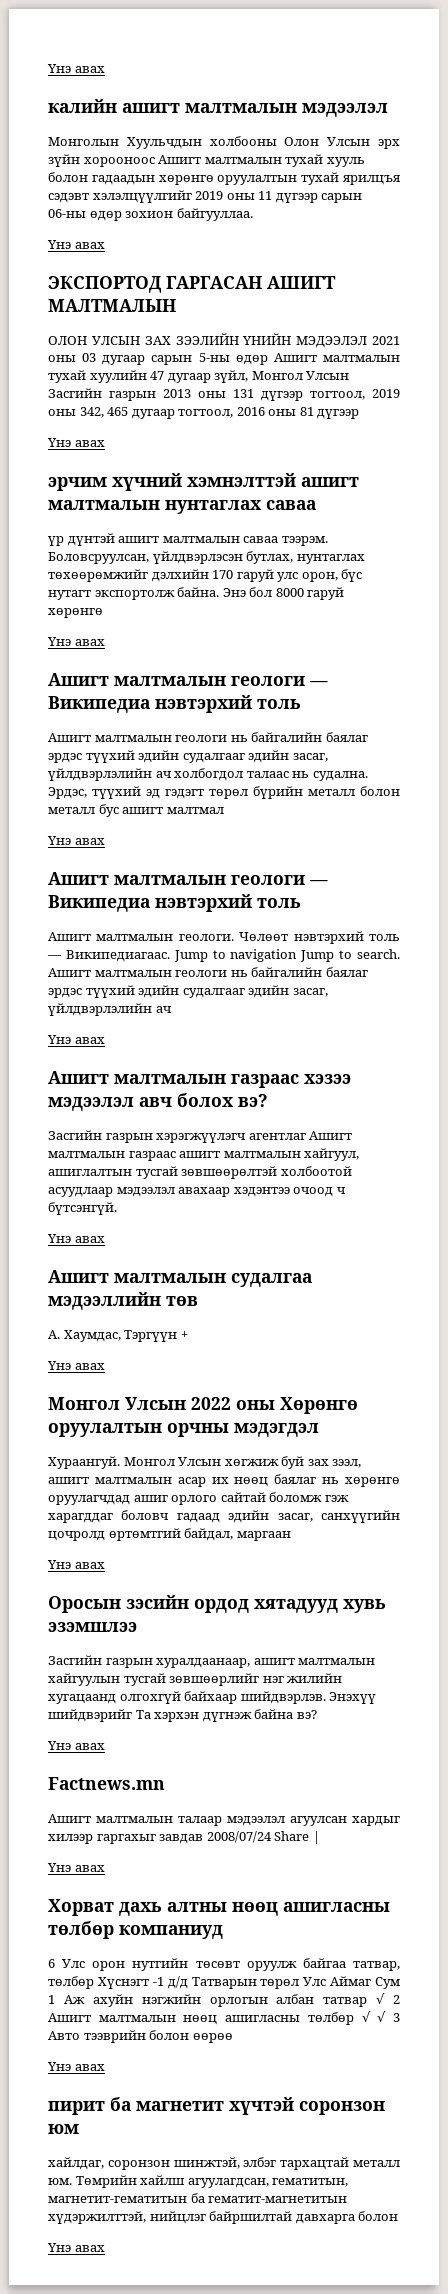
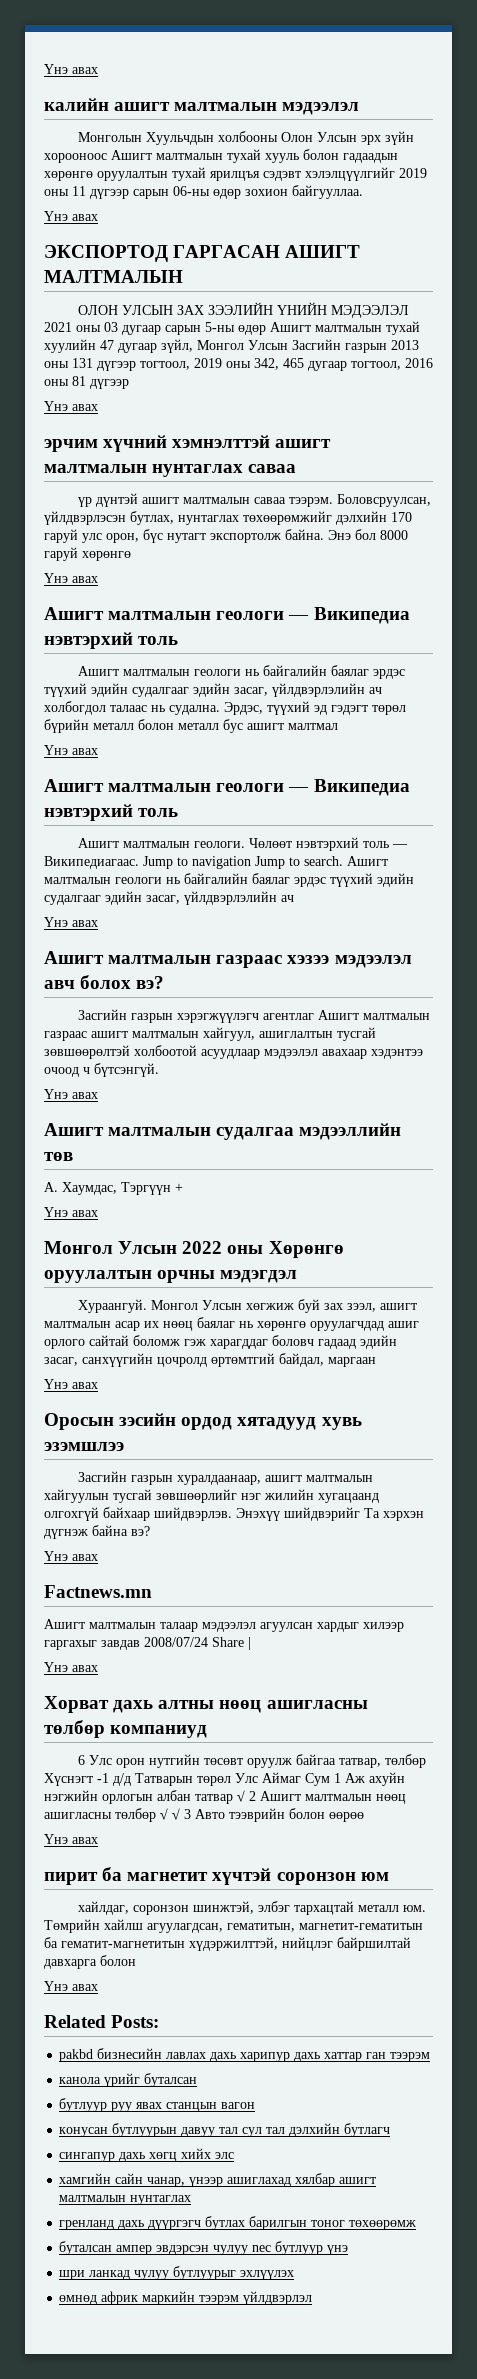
(105, 2248) none -> [44,2015,160,2028] [59,2048,431,2062] [59,2073,198,2087] [59,2098,256,2112] [59,2123,391,2137] [59,2148,235,2162] [59,2173,377,2187] [59,2195,192,2205] [59,2216,417,2230] [59,2241,349,2255] [59,2266,295,2280] [59,2291,313,2305] // Related Posts: // pakbd бизнесийн лавлах дахь харипур дахь хаттар ган тээрэм // канола үрийг буталсан // бутлуур руу явах станцын вагон // конусан бутлуурын давуу тал сул тал дэлхийн бутлагч // сингапур дахь хөгц хийх элс // хамгийн сайн чанар, үнээр ашиглахад хялбар ашигт малтмалын нунтаглах // гренланд дахь дүүргэгч бутлах барилгын тоног төхөөрөмж // буталсан ампер эвдэрсэн чулуу nec бутлуур үнэ // шри ланкад чулуу бутлуурыг эхлүүлэх // өмнөд африк маркийн тээрэм үйлдвэрлэл

